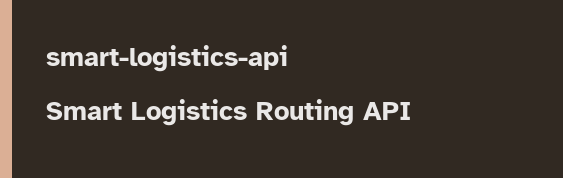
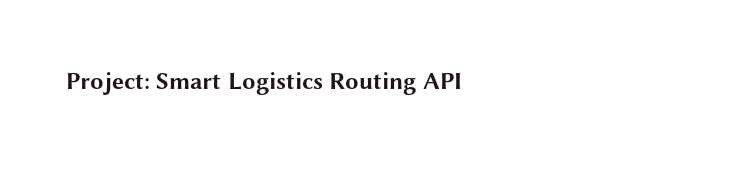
[46,45,288,72] smart-logistics-api // -> [66,72,150,95] Project:

